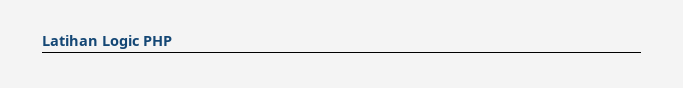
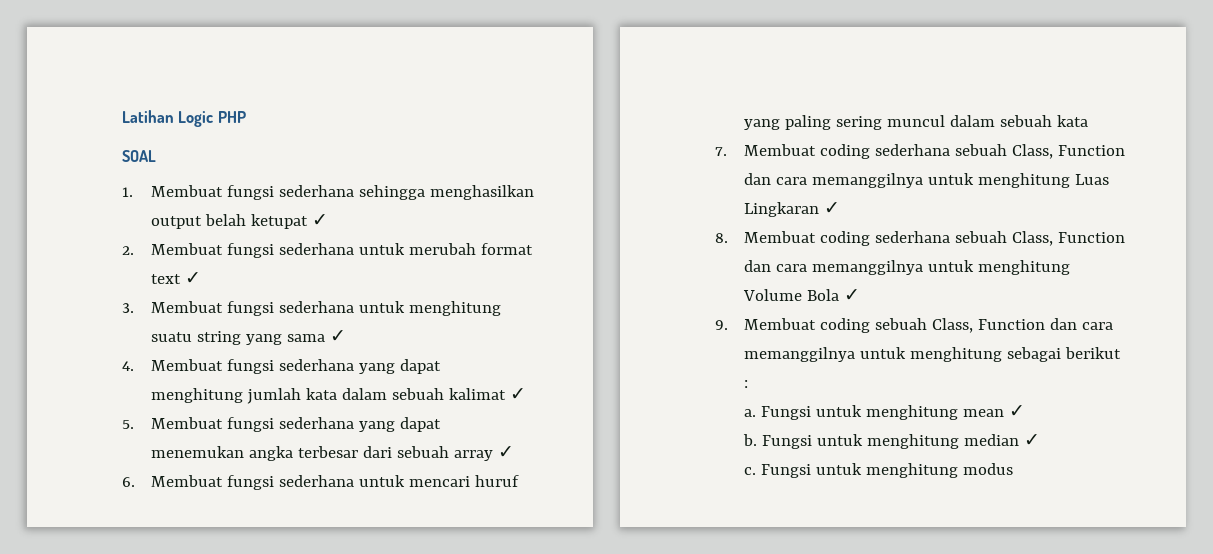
(172, 41) none -> [122,150,156,162] [122,185,534,200] [150,214,328,229] [122,243,533,258] [150,272,201,284] [122,301,501,316] [150,330,346,345] [122,359,441,374] [150,388,526,404] [122,417,441,432] [150,446,514,461] [122,475,519,490] [743,115,1088,130] [715,144,1125,159] [743,173,1109,188] [743,202,840,217] [715,231,1125,246] [743,260,1070,275] [742,289,860,301] [715,318,1113,333] [743,347,1121,362] [743,380,748,388] [743,405,1025,420] [742,434,1040,449] [743,463,1013,478] // SOAL // 1. Membuat fungsi sederhana sehingga menghasilkan output belah ketupat ✓ // 2. Membuat fungsi sederhana untuk merubah format text ✓ // 3. Membuat fungsi sederhana untuk menghitung suatu string yang sama ✓ // 4. Membuat fungsi sederhana yang dapat menghitung jumlah kata dalam sebuah kalimat ✓ // 5. Membuat fungsi sederhana yang dapat menemukan angka terbesar dari sebuah array ✓ // 6. Membuat fungsi sederhana untuk mencari huruf yang paling sering muncul dalam sebuah kata // 7. Membuat coding sederhana sebuah Class, Function dan cara memanggilnya untuk menghitung Luas Lingkaran ✓ // 8. Membuat coding sederhana sebuah Class, Function dan cara memanggilnya untuk menghitung Volume Bola ✓ // 9. Membuat coding sebuah Class, Function dan cara memanggilnya untuk menghitung sebagai berikut : // a. Fungsi untuk menghitung mean ✓ // b. Fungsi untuk menghitung median ✓ // c. Fungsi untuk menghitung modus

